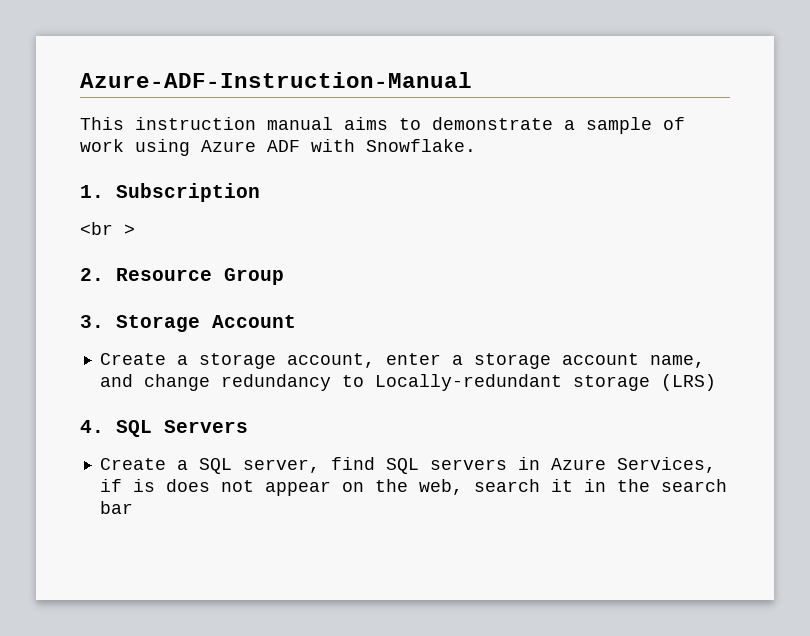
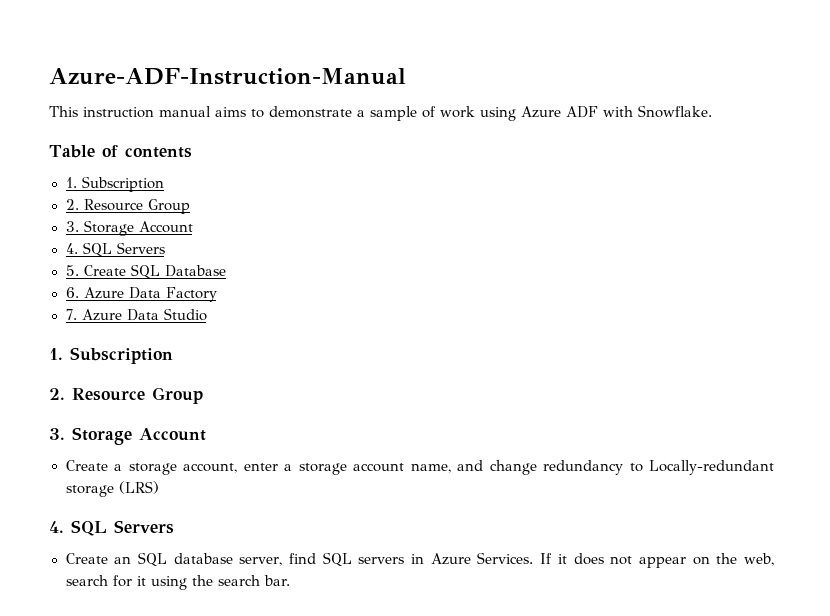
[80,183,260,202] [80,222,135,235] // 1. Subscription // <br > -> [49,145,192,158] [65,176,164,192] [65,199,190,214] [65,220,193,236] [65,242,165,257] [65,264,226,279] [65,287,217,302] [65,308,207,321] [49,347,173,364] // Table of contents // 1. Subscription // 2. Resource Group // 3. Storage Account // 4. SQL Servers // 5. Create SQL Database // 6. Azure Data Factory // 7. Azure Data Studio // 1. Subscription
[176,458,232,474] a SQL -> [114,552,233,567] an SQL database
[616,457,716,473] [99,479,155,492] Services, if is -> [477,552,567,564] Services. If it
[550,479,606,492] it in -> [112,575,187,590] for it using
[99,501,133,514] bar -> [263,575,291,586] bar.

